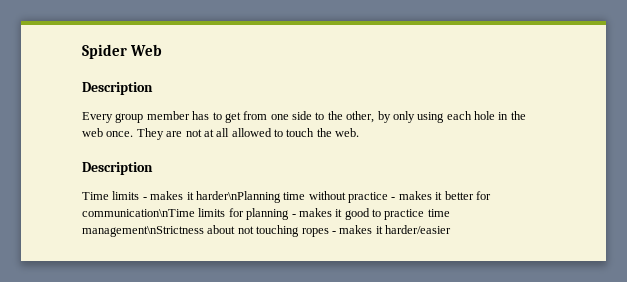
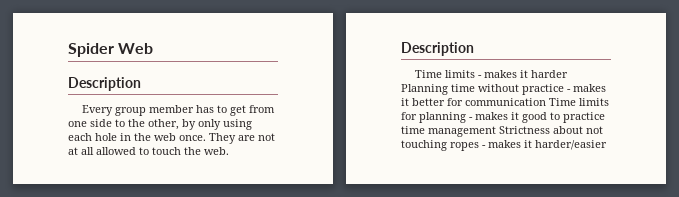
[195,191,281,203] harder\nPlanning -> [531,70,569,78] [401,84,448,95] harder Planning
[82,209,195,217] communication\nTime -> [465,98,576,106] communication Time
[82,226,204,237] management\nStrictness -> [428,126,550,137] management Strictness

